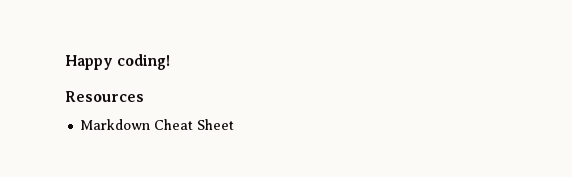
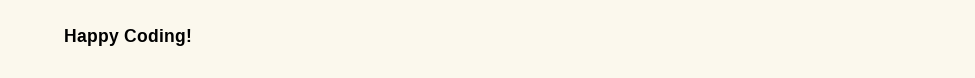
[117,54,171,70] [65,91,144,102] [80,119,235,130] coding! // Resources // Markdown Cheat Sheet -> [124,29,192,46] Coding!

